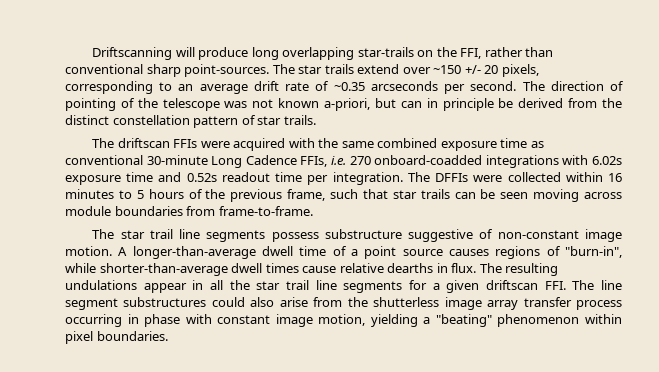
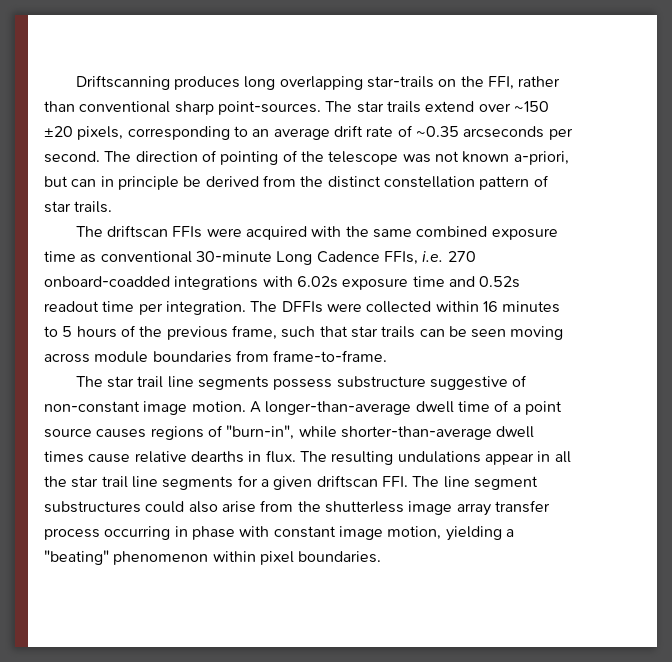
[175,47,249,60] will produce -> [174,76,241,90] produces
[464,65,499,74] +/- 20 -> [44,126,73,137] ±20

